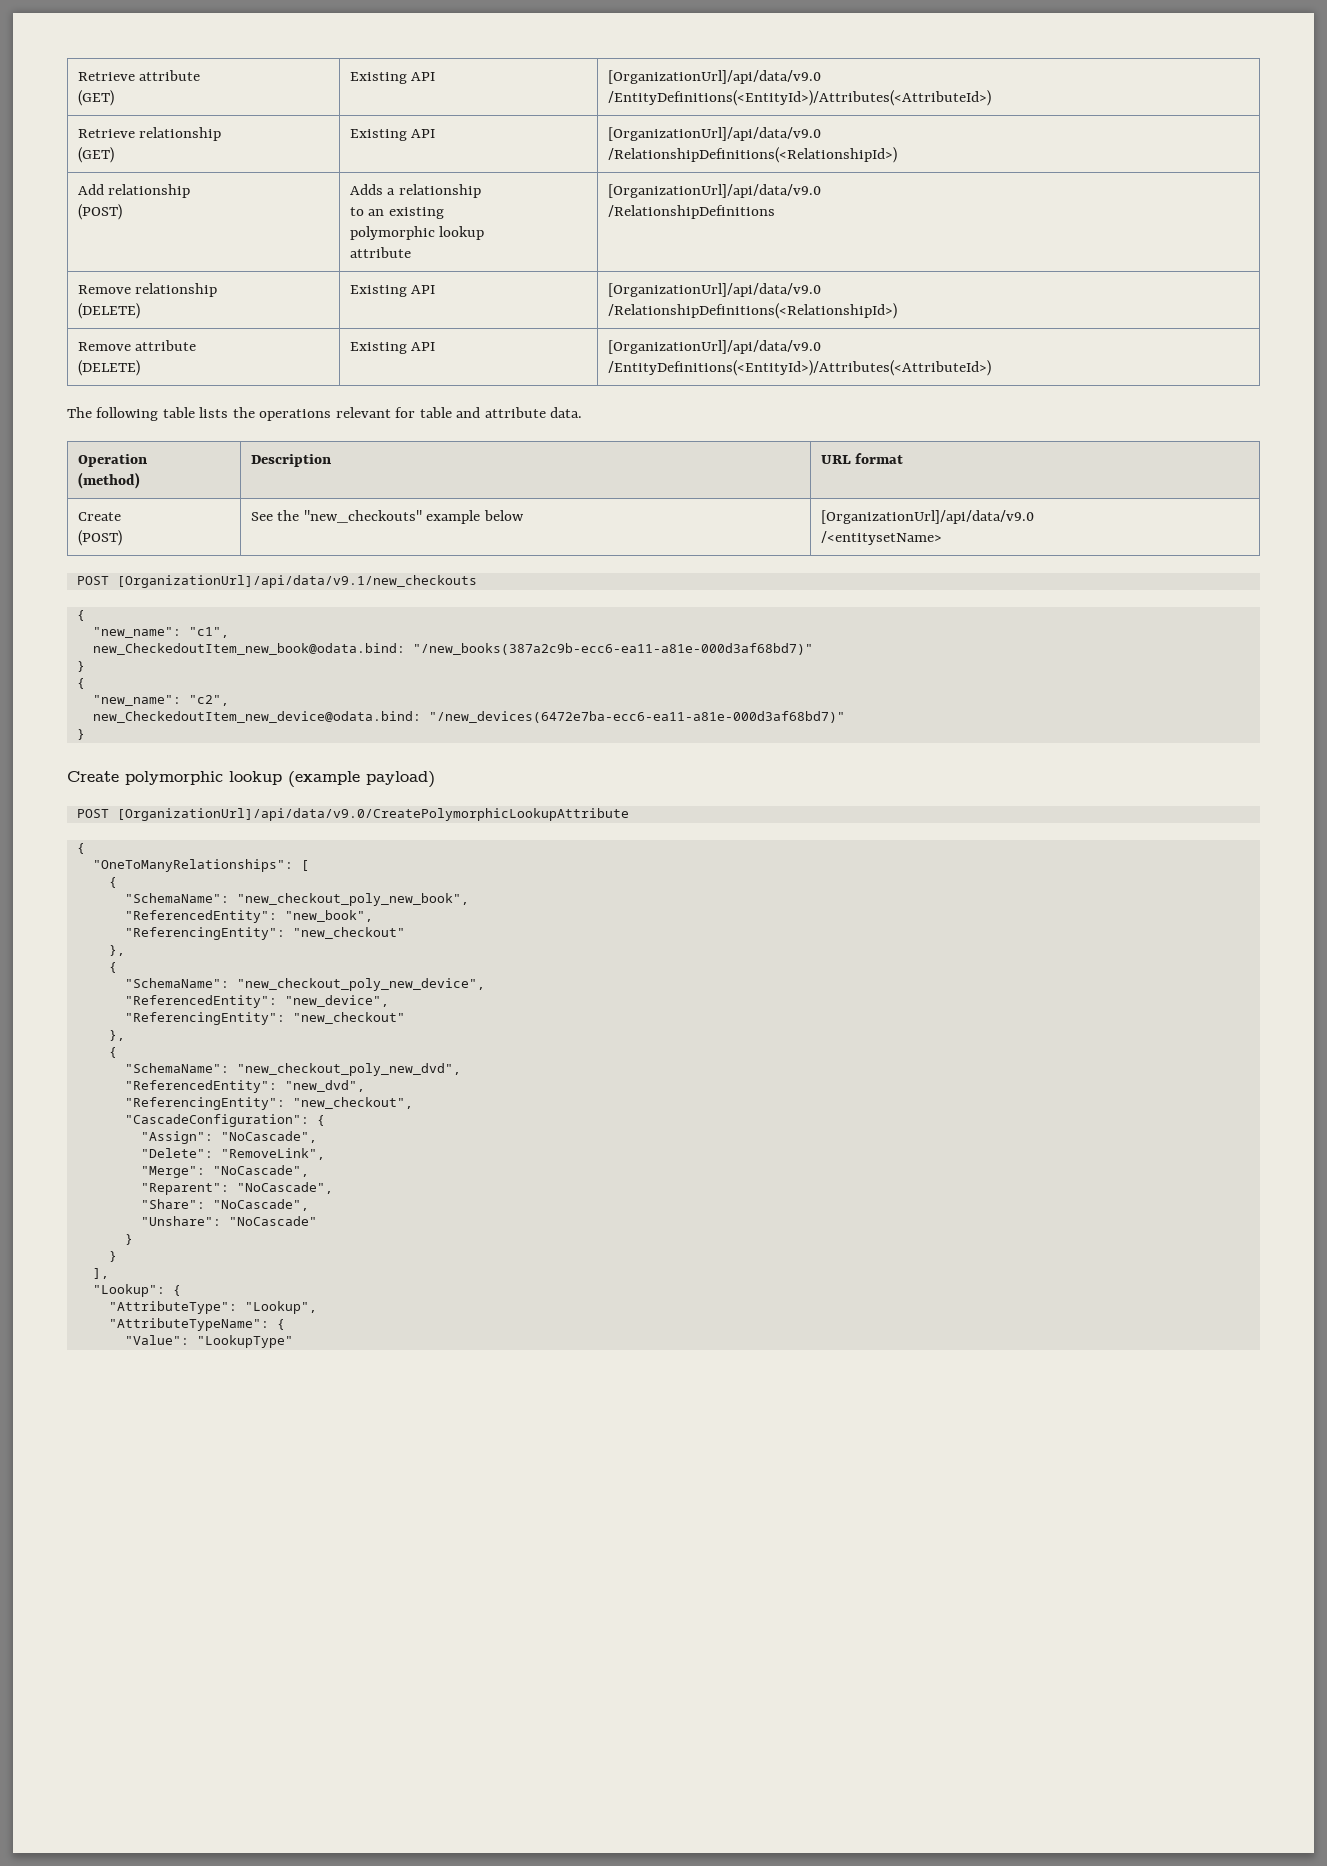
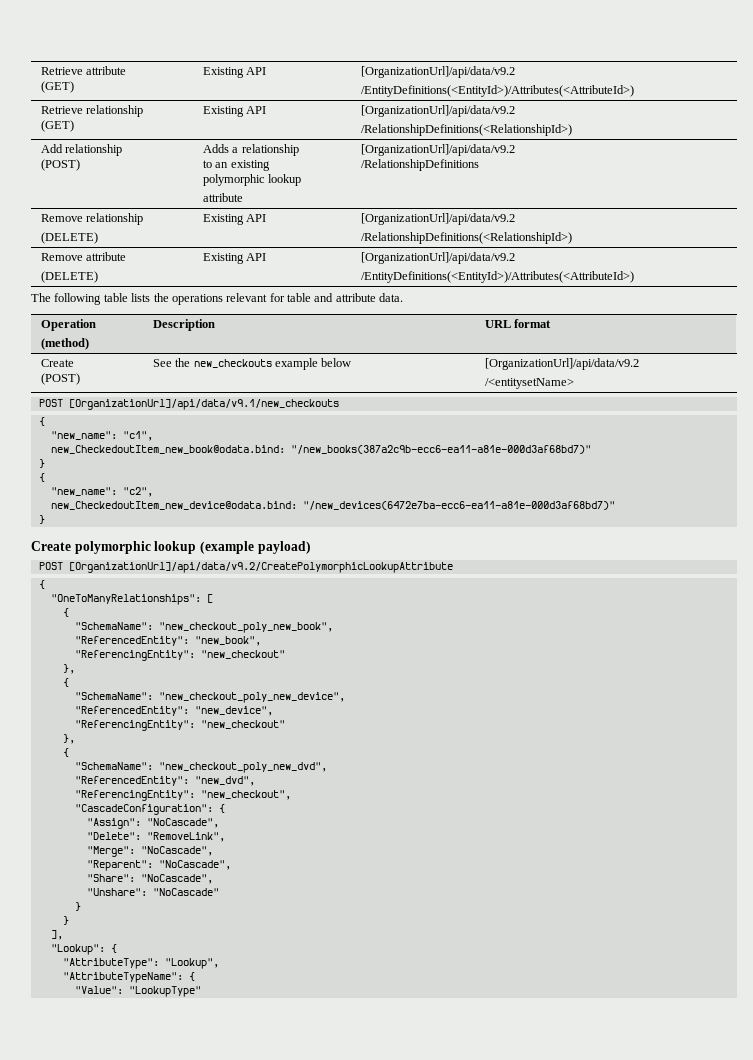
[607,70,821,84] [OrganizationUrl]/api/data/v9.0 -> [360,66,515,78] [OrganizationUrl]/api/data/v9.2
[607,127,821,141] [OrganizationUrl]/api/data/v9.0 -> [360,105,515,117] [OrganizationUrl]/api/data/v9.2
[607,184,821,198] [OrganizationUrl]/api/data/v9.0 -> [360,144,515,156] [OrganizationUrl]/api/data/v9.2
[607,283,821,297] [OrganizationUrl]/api/data/v9.0 -> [360,213,515,225] [OrganizationUrl]/api/data/v9.2
[607,340,821,354] [OrganizationUrl]/api/data/v9.0 -> [360,252,515,264] [OrganizationUrl]/api/data/v9.2
[303,510,422,523] "new_checkouts" -> [193,359,272,368] new_checkouts
[820,510,1034,524] [OrganizationUrl]/api/data/v9.0 -> [484,358,639,370] [OrganizationUrl]/api/data/v9.2
[116,808,629,821] [OrganizationUrl]/api/data/v9.0/CreatePolymorphicLookupAttribute -> [68,562,453,573] [OrganizationUrl]/api/data/v9.2/CreatePolymorphicLookupAttribute

